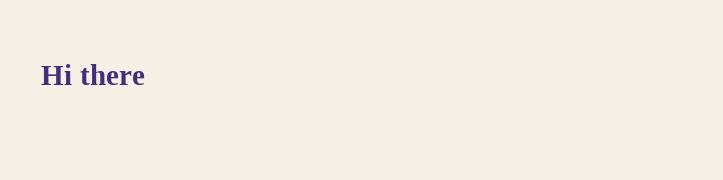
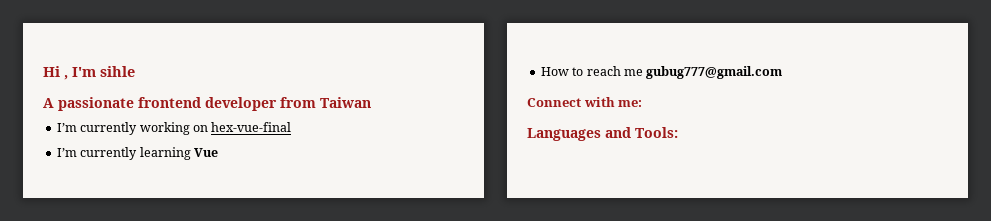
[79,64,145,85] there -> [64,66,135,80] [43,97,371,111] [56,122,292,135] [56,147,218,160] [540,66,783,79] [527,97,643,107] [527,127,678,141] , I'm sihle // A passionate frontend developer from Taiwan // I’m currently working on hex-vue-final // I’m currently learning Vue // How to reach me gubug777@gmail.com // Connect with me: // Languages and Tools:

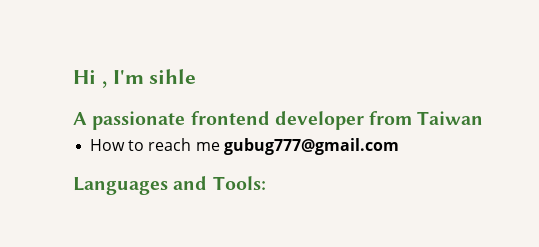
[56,122,292,135] [56,147,218,160] // I’m currently working on hex-vue-final // I’m currently learning Vue -> (484, 118) none
[527,97,643,107] // Connect with me: -> (399, 146) none

